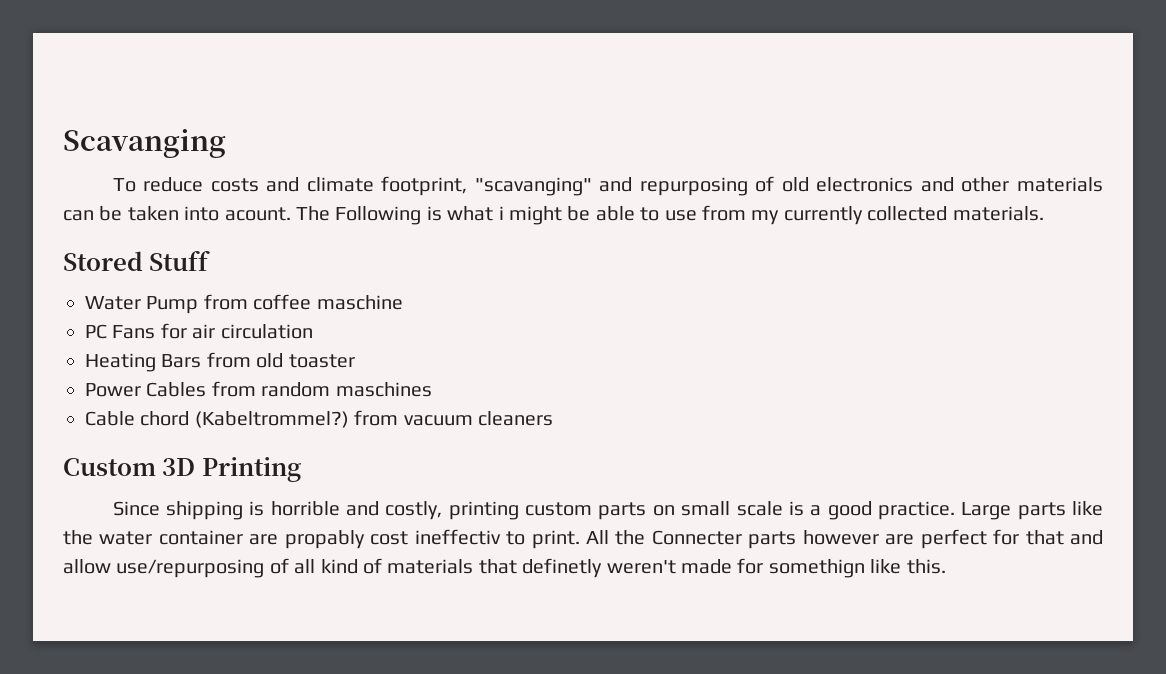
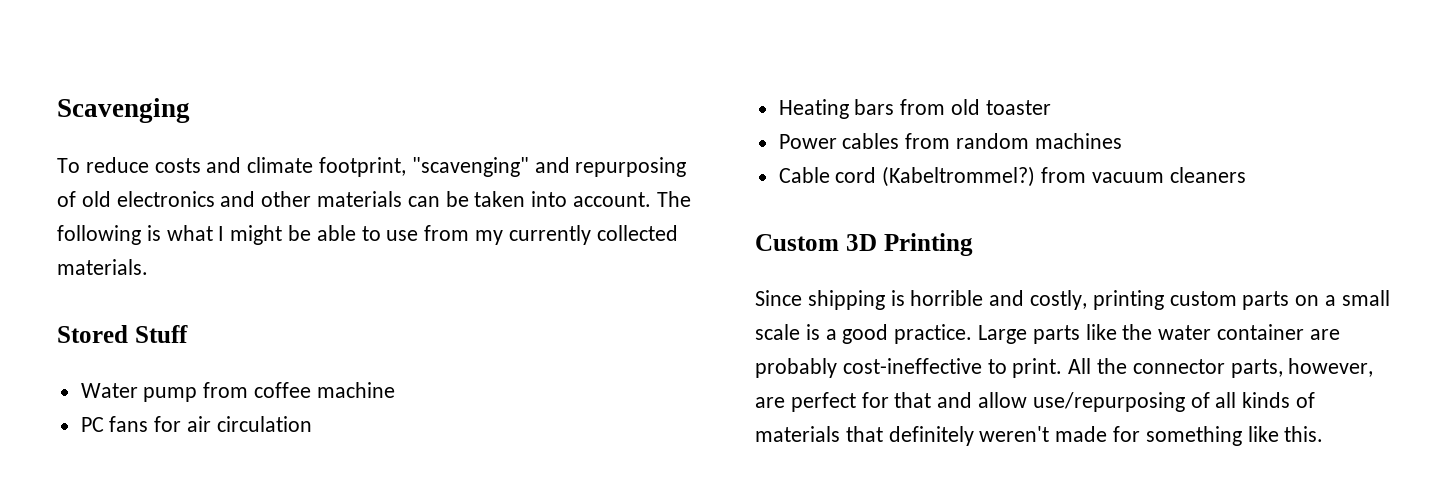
[63,129,226,158] Scavanging -> [57,98,190,123] Scavenging
[474,177,592,196] "scavanging" -> [411,157,529,177] "scavenging"
[224,206,422,225] acount. The Following -> [573,191,691,207] [57,225,141,245] account. The following
[498,206,504,220] i -> [218,226,225,241] I
[146,296,199,314] Pump -> [143,387,198,402] pump
[316,295,403,310] maschine -> [316,382,395,398] machine
[112,325,156,339] Fans -> [109,416,149,432] fans
[161,354,202,368] Bars -> [854,99,895,115] bars
[146,382,207,397] Cables -> [842,133,900,149] cables
[335,382,432,397] maschines -> [1034,133,1122,149] machines
[140,411,190,426] chord -> [835,167,877,183] cord
(675, 510) none -> [1325,295,1337,306] a
[284,529,501,549] propably cost ineffectiv -> [755,358,982,378] probably cost-ineffective
[651,530,879,549] Connecter parts however -> [1132,358,1374,378] connector parts, however,
[320,559,358,574] kind -> [1242,392,1291,408] kinds
[522,558,603,578] definetly -> [888,426,974,446] definitely
[768,559,865,578] somethign -> [1145,426,1242,446] something

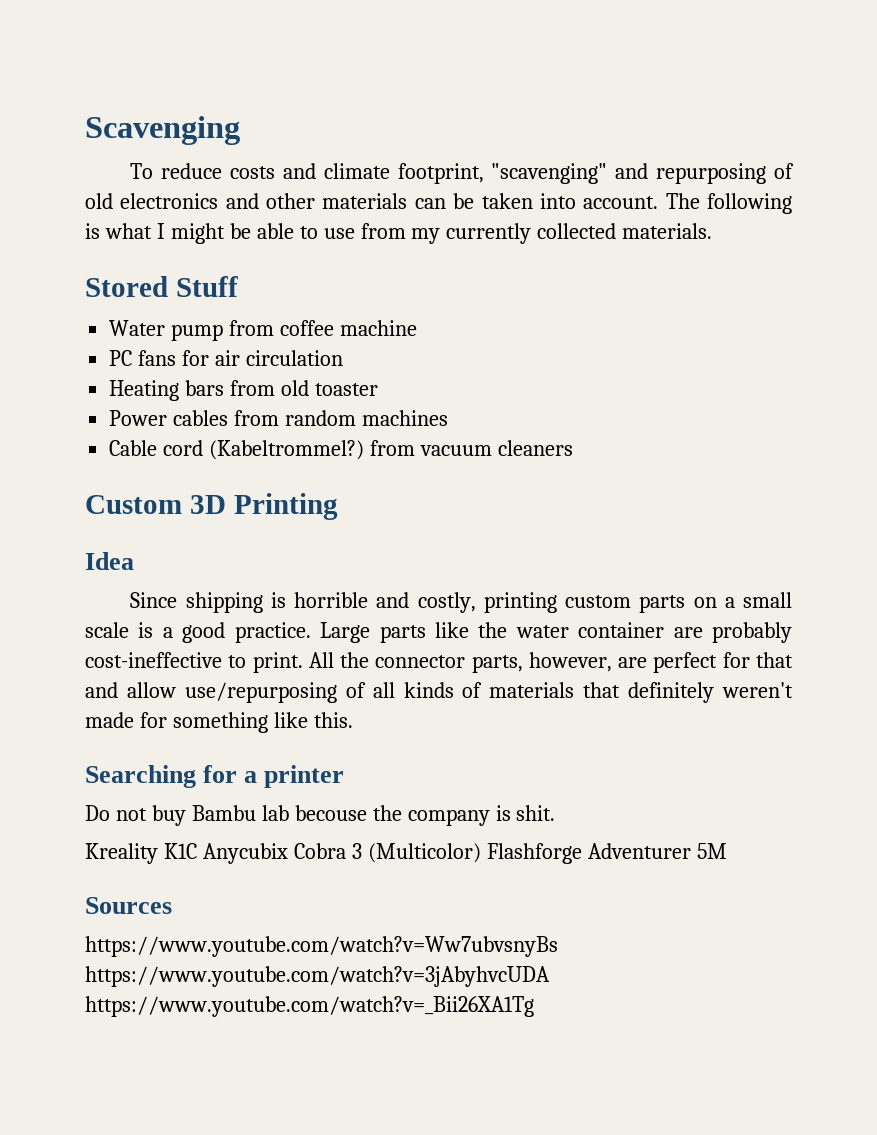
(973, 244) none -> [85,552,134,570] // Idea
(1324, 434) none -> [85,765,345,788] [85,805,556,826] [85,843,727,864] [85,897,172,914] [85,936,558,957] [85,966,550,987] [85,996,534,1017] // Searching for a printer // Do not buy Bambu lab becouse the company is shit. // Kreality K1C Anycubix Cobra 3 (Multicolor) Flashforge Adventurer 5M // Sources // https://www.youtube.com/watch?v=Ww7ubvsnyBs https://www.youtube.com/watch?v=3jAbyhvcUDA https://www.youtube.com/watch?v=_Bii26XA1Tg

